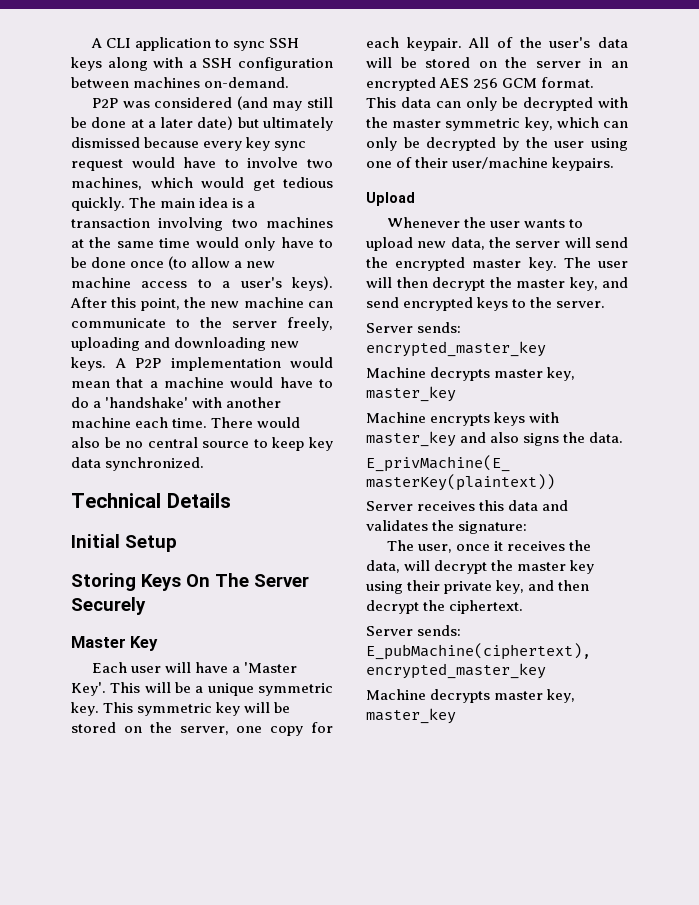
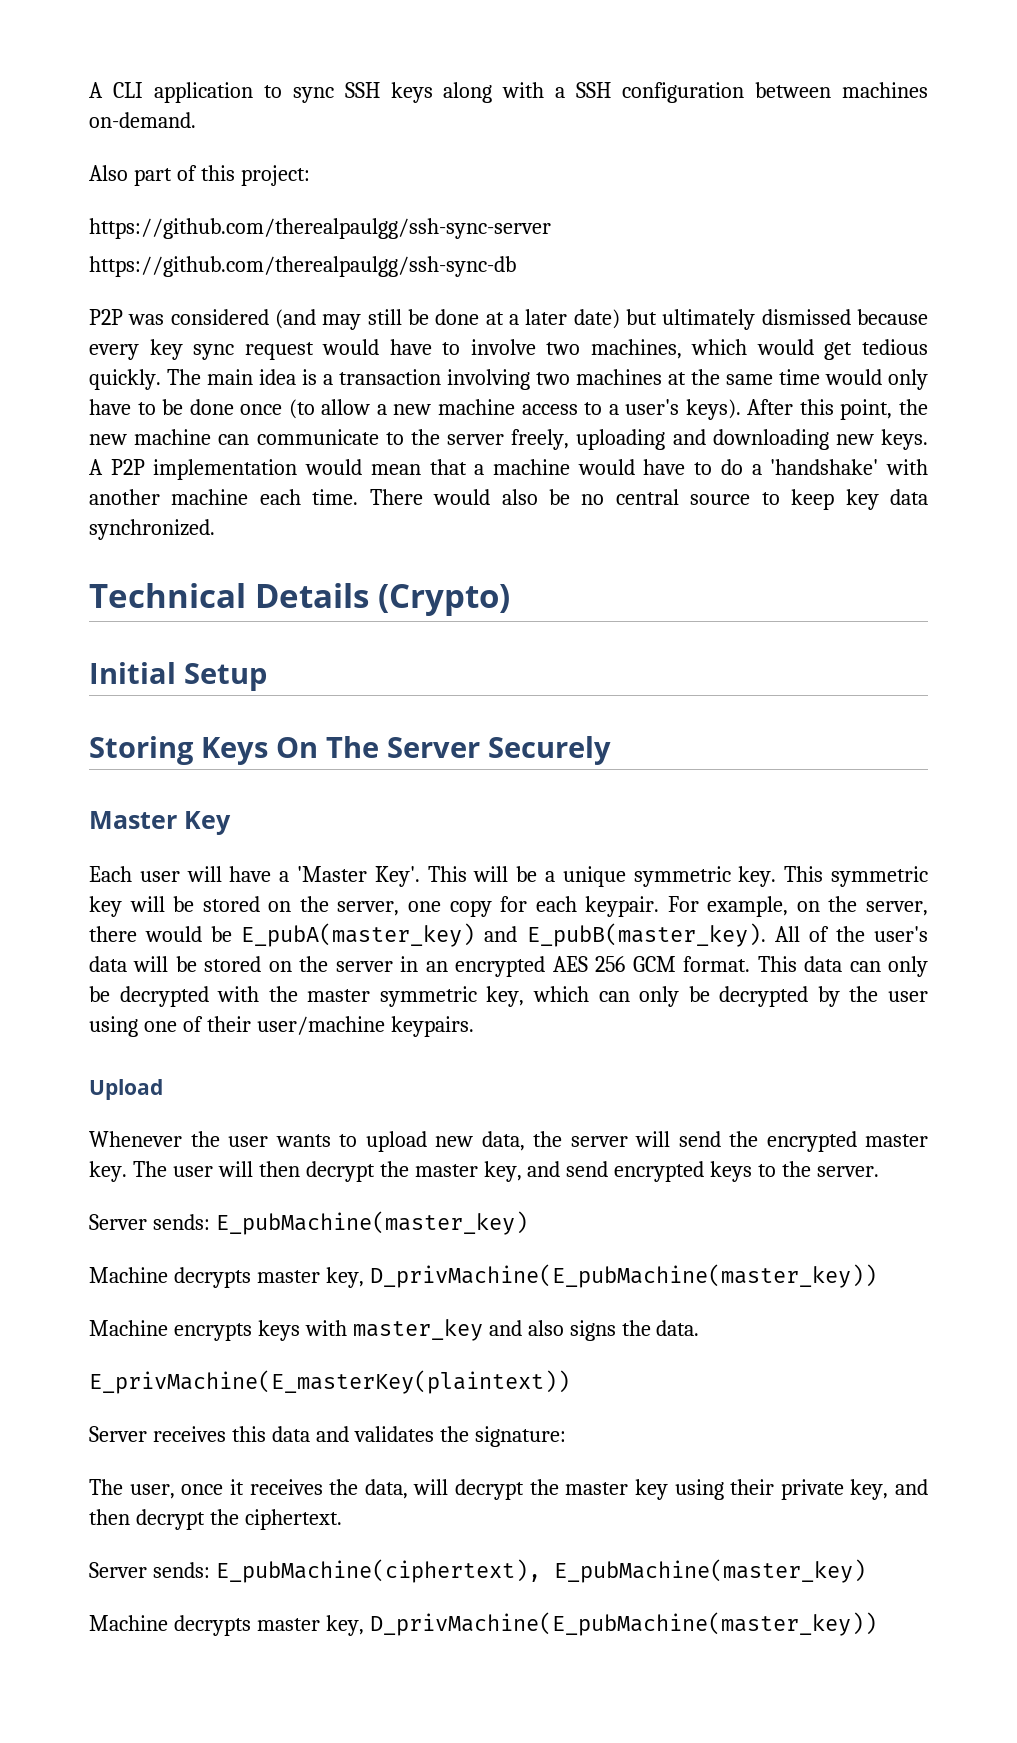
(290, 82) none -> [89,165,310,186] [89,218,551,239] [89,256,516,277] // Also part of this project: // https://github.com/therealpaulgg/ssh-sync-server // https://github.com/therealpaulgg/ssh-sync-db
(231, 500) none -> [377,584,510,616] (Crypto)
(462, 44) none -> [667,896,928,917] [89,923,766,947] For example, on the server, there would be E_pubA(master_key) and E_pubB(master_key).
[366,341,546,357] [366,367,576,381] [366,386,456,402] encrypted_master_key // Machine decrypts master key, master_key -> [215,1211,528,1235] [89,1264,877,1288] E_pubMachine(master_key) // Machine decrypts master key, D_privMachine(E_pubMachine(master_key))
[366,663,546,679] [366,689,576,703] [366,708,456,724] encrypted_master_key // Machine decrypts master key, master_key -> [553,1559,866,1583] [89,1612,877,1636] E_pubMachine(master_key) // Machine decrypts master key, D_privMachine(E_pubMachine(master_key))

